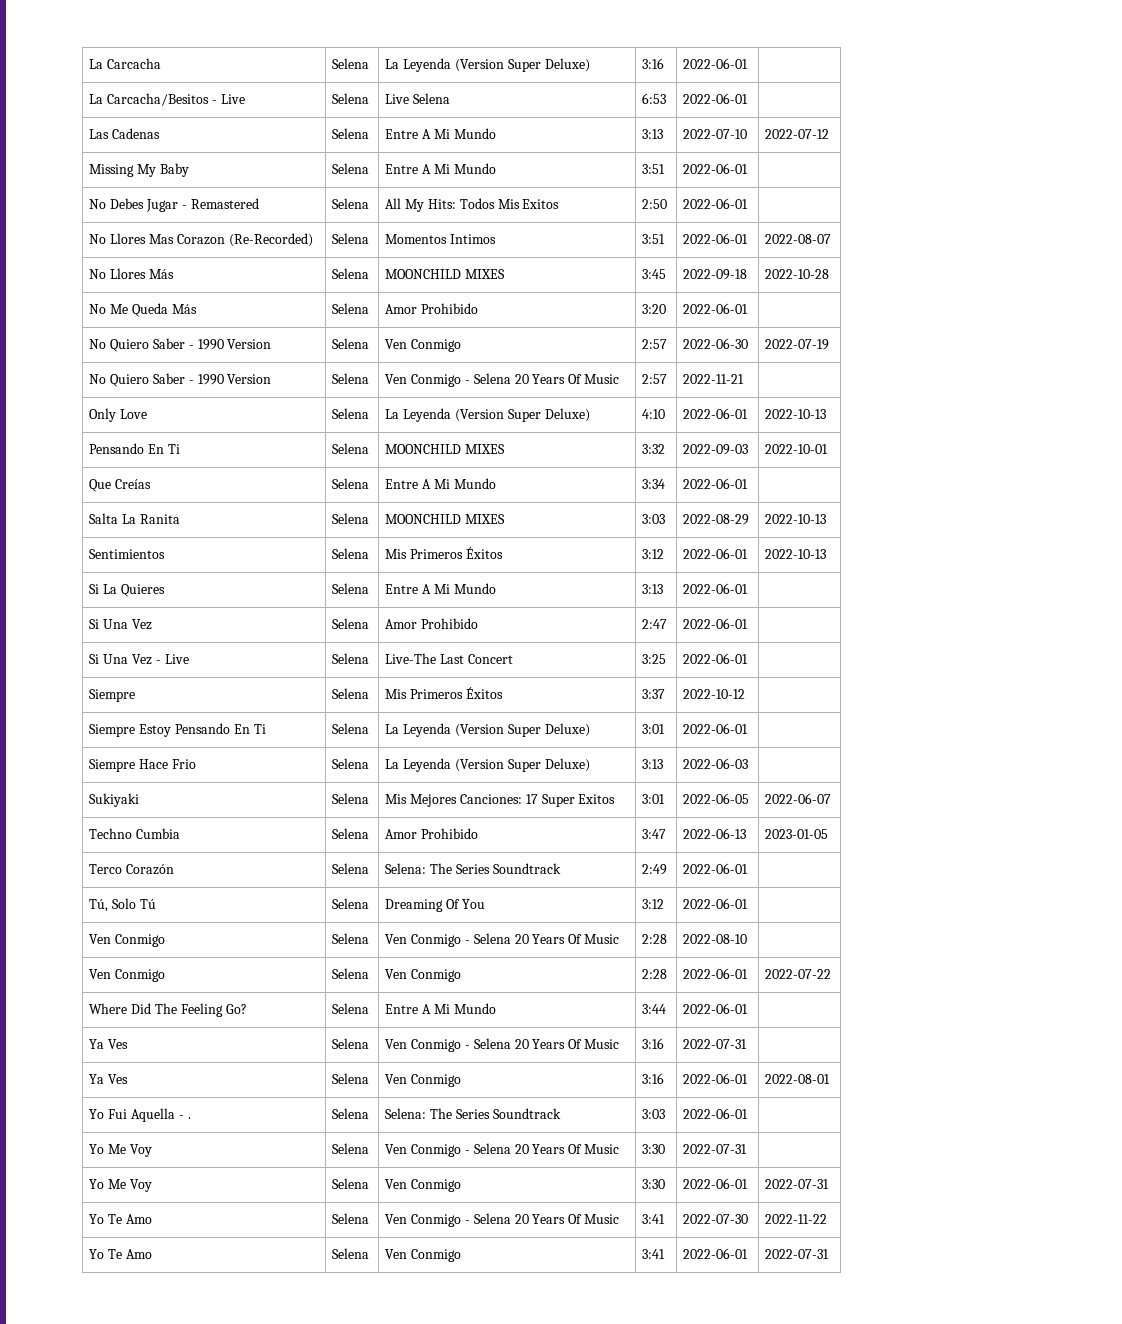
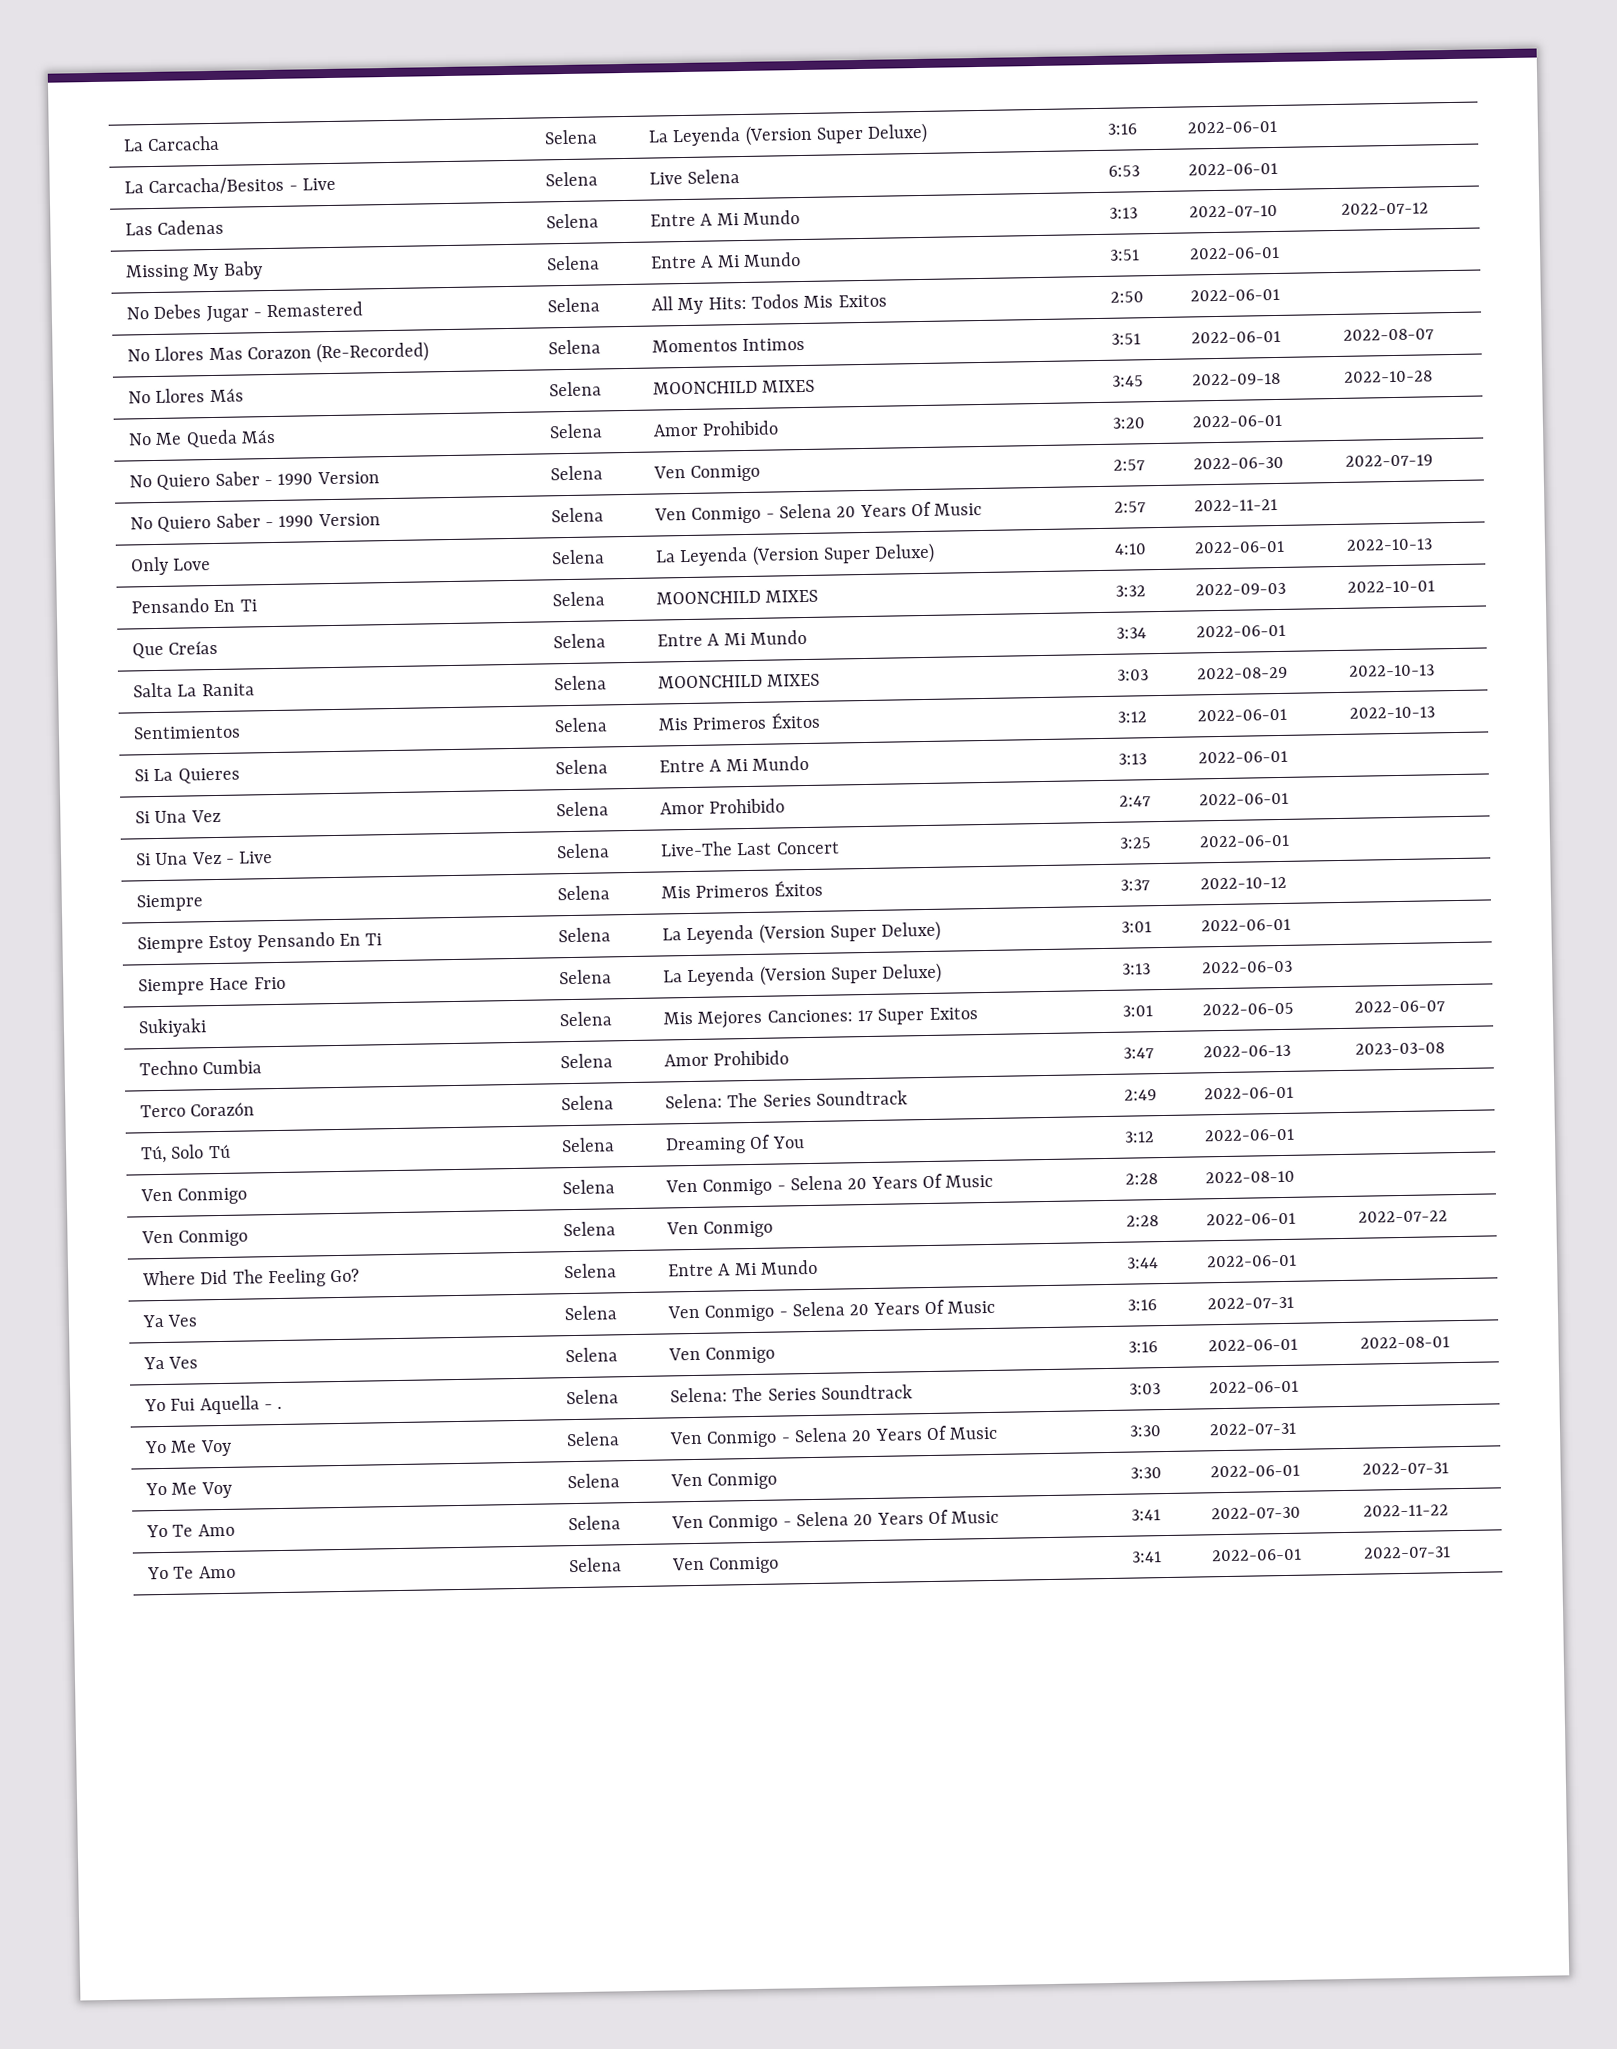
[765,829,829,839] 2023-01-05 -> [1355,1042,1446,1055] 2023-03-08

